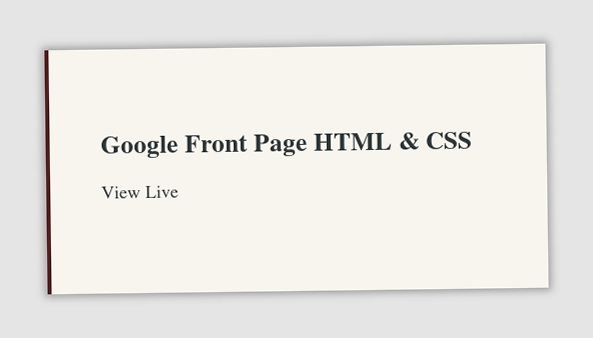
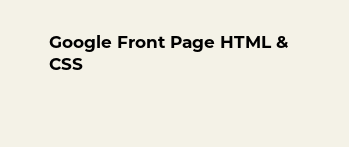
[101,185,179,199] // View Live -> (83, 64) none

